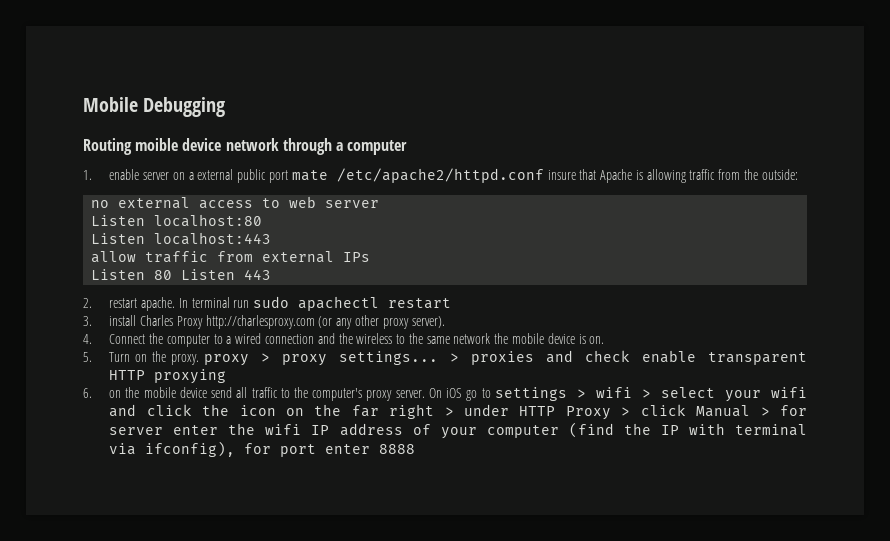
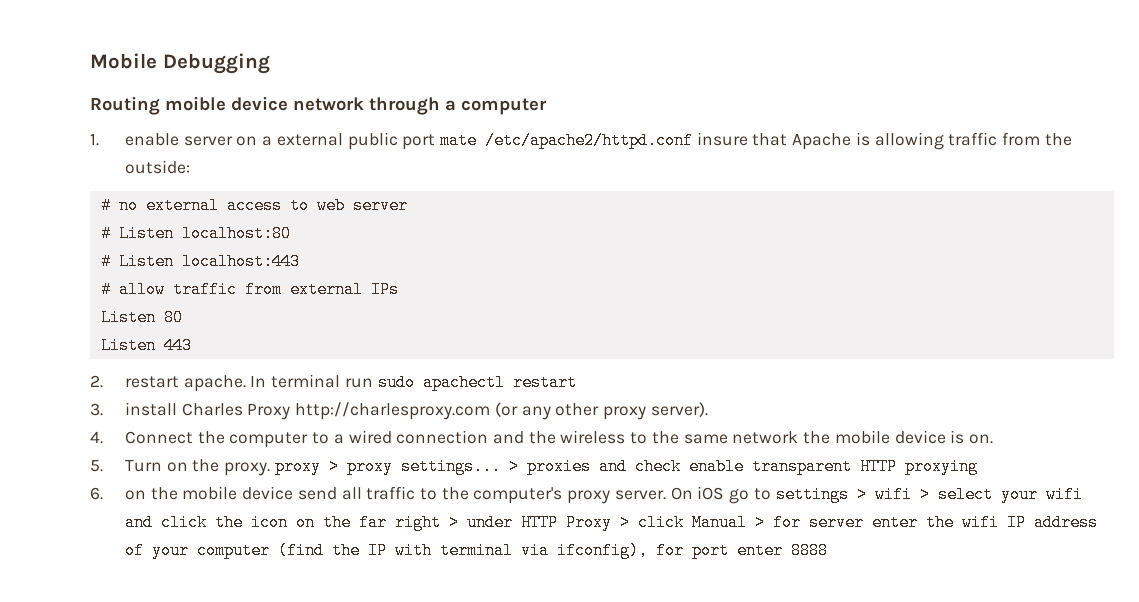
(798, 174) none -> [100,197,111,214] #
(380, 204) none -> [100,225,111,242] #
(263, 220) none -> [100,253,111,270] #
(272, 238) none -> [100,281,111,298] #
(173, 275) none -> (183, 317) //

